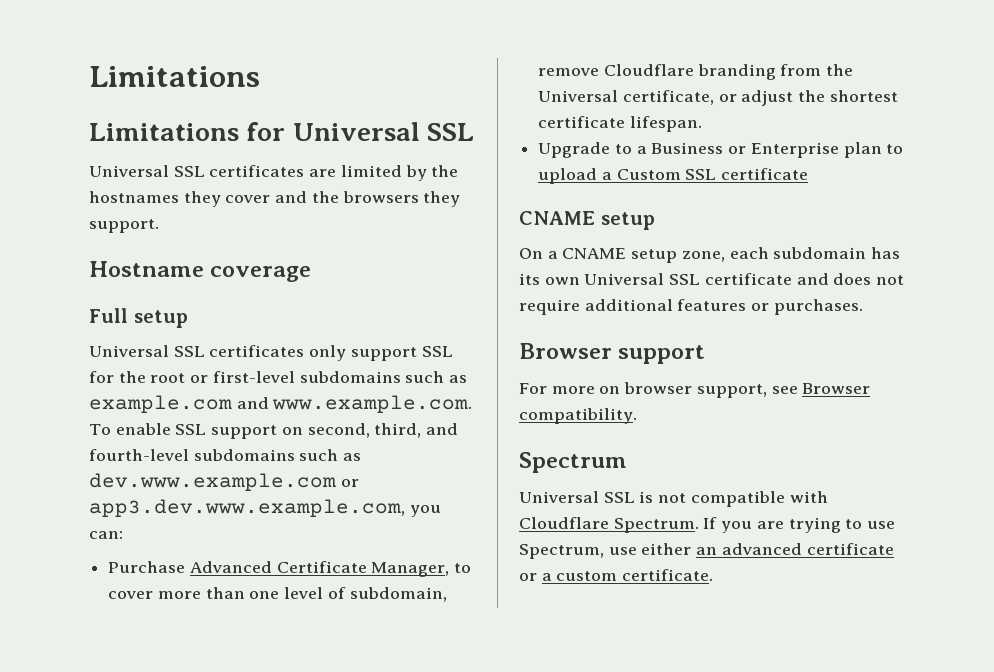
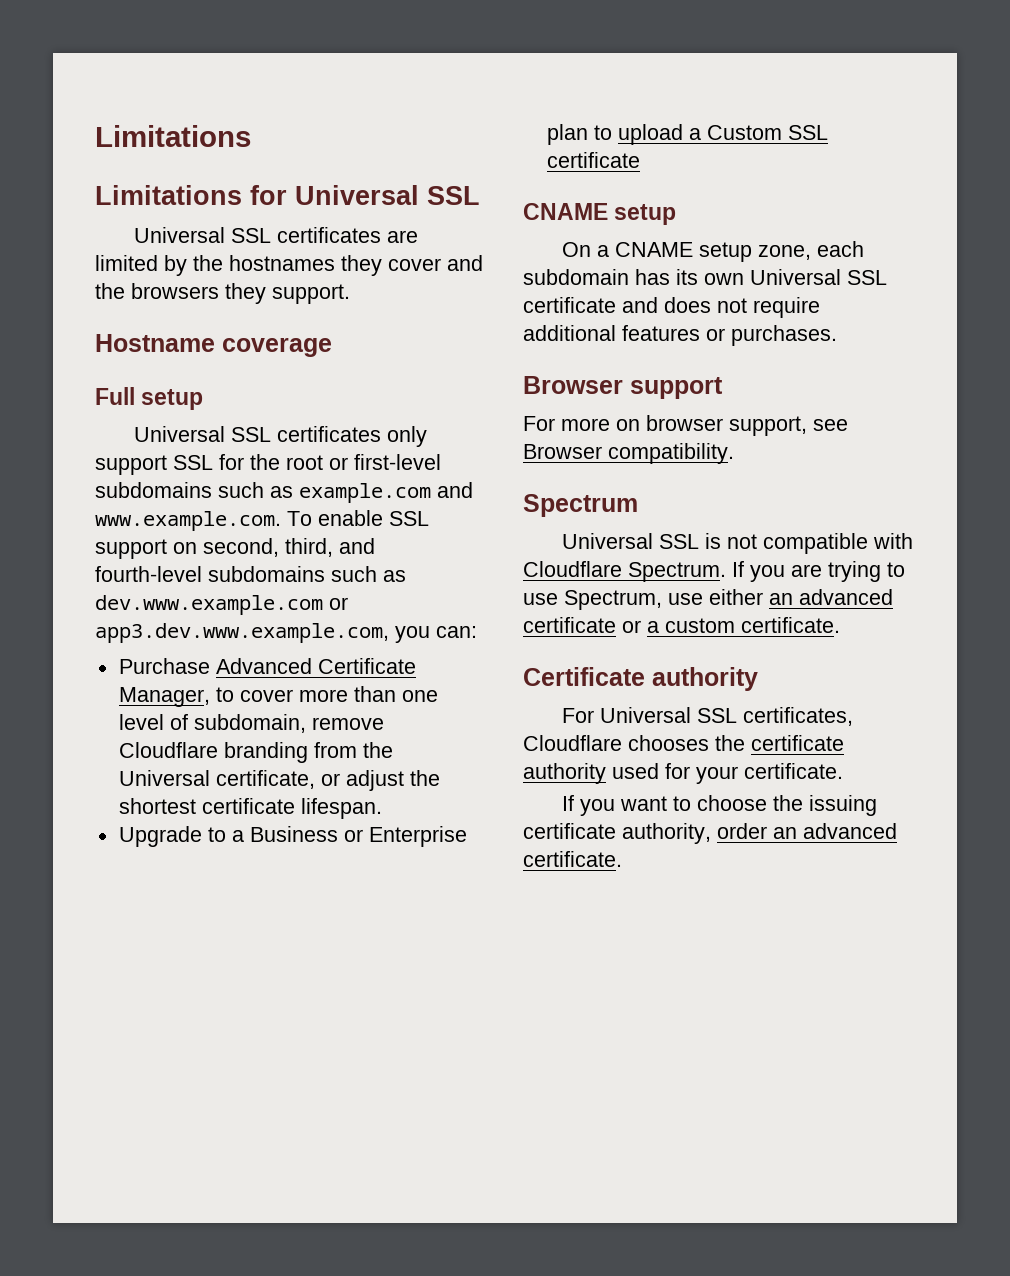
(714, 575) none -> [523,667,758,691] [562,707,854,726] [523,735,844,751] [523,763,843,784] [562,795,878,816] [523,823,897,844] [523,851,622,867] // Certificate authority // For Universal SSL certificates, Cloudflare chooses the certificate authority used for your certificate. // If you want to choose the issuing certificate authority, order an advanced certificate.

